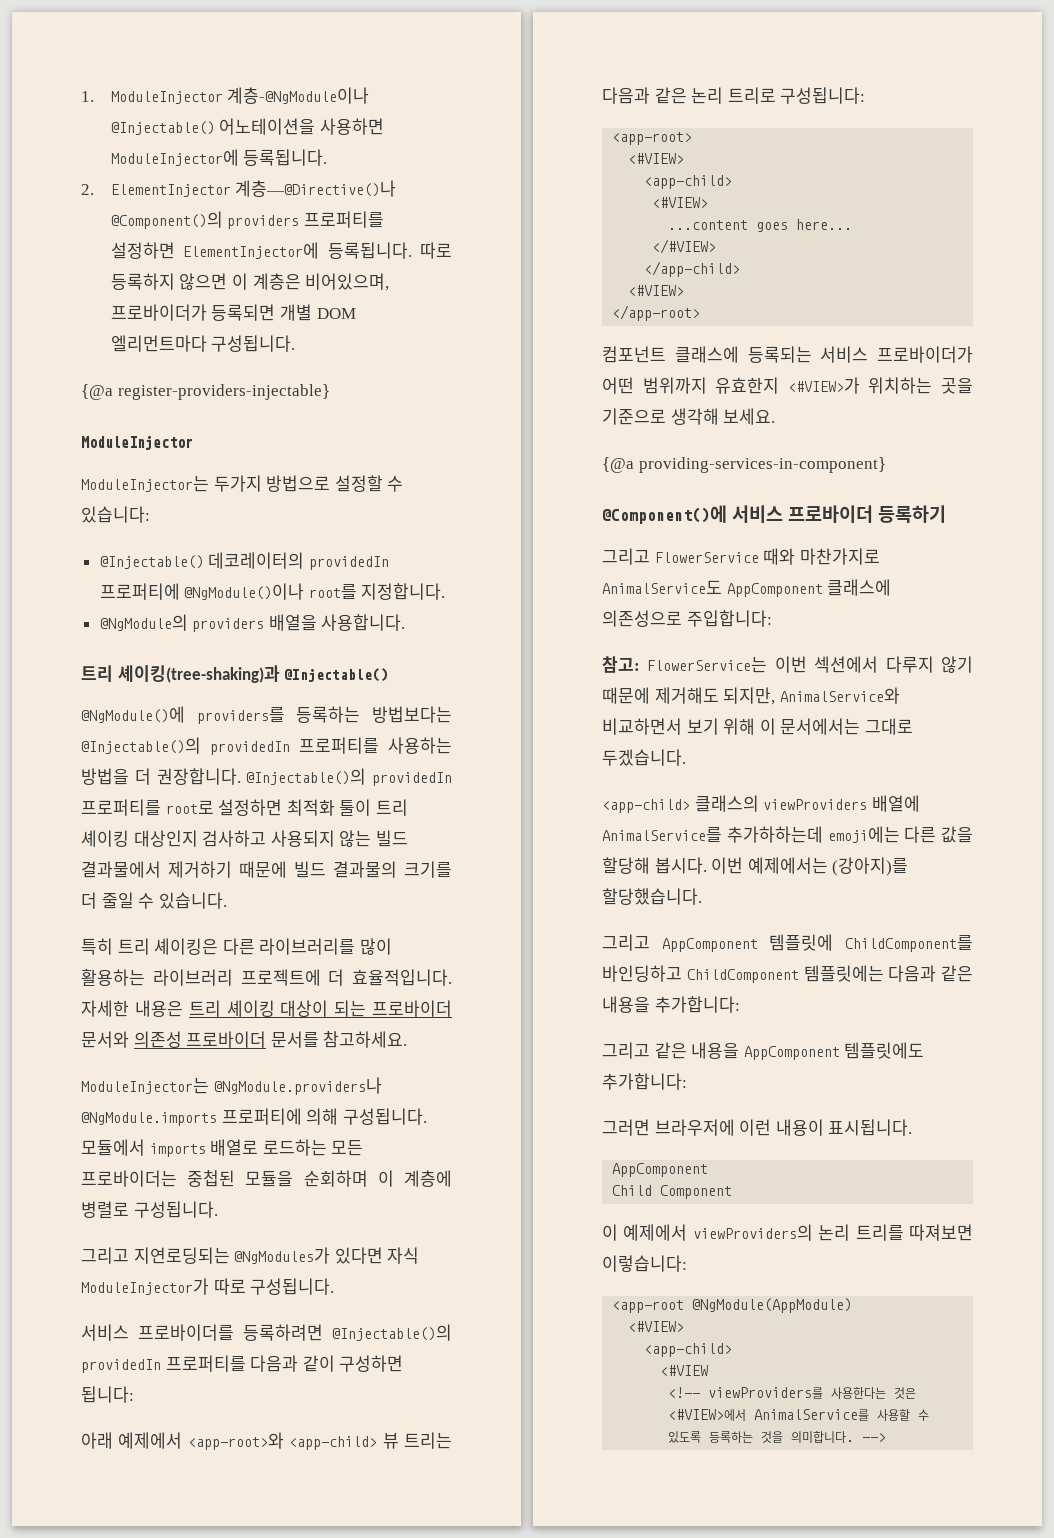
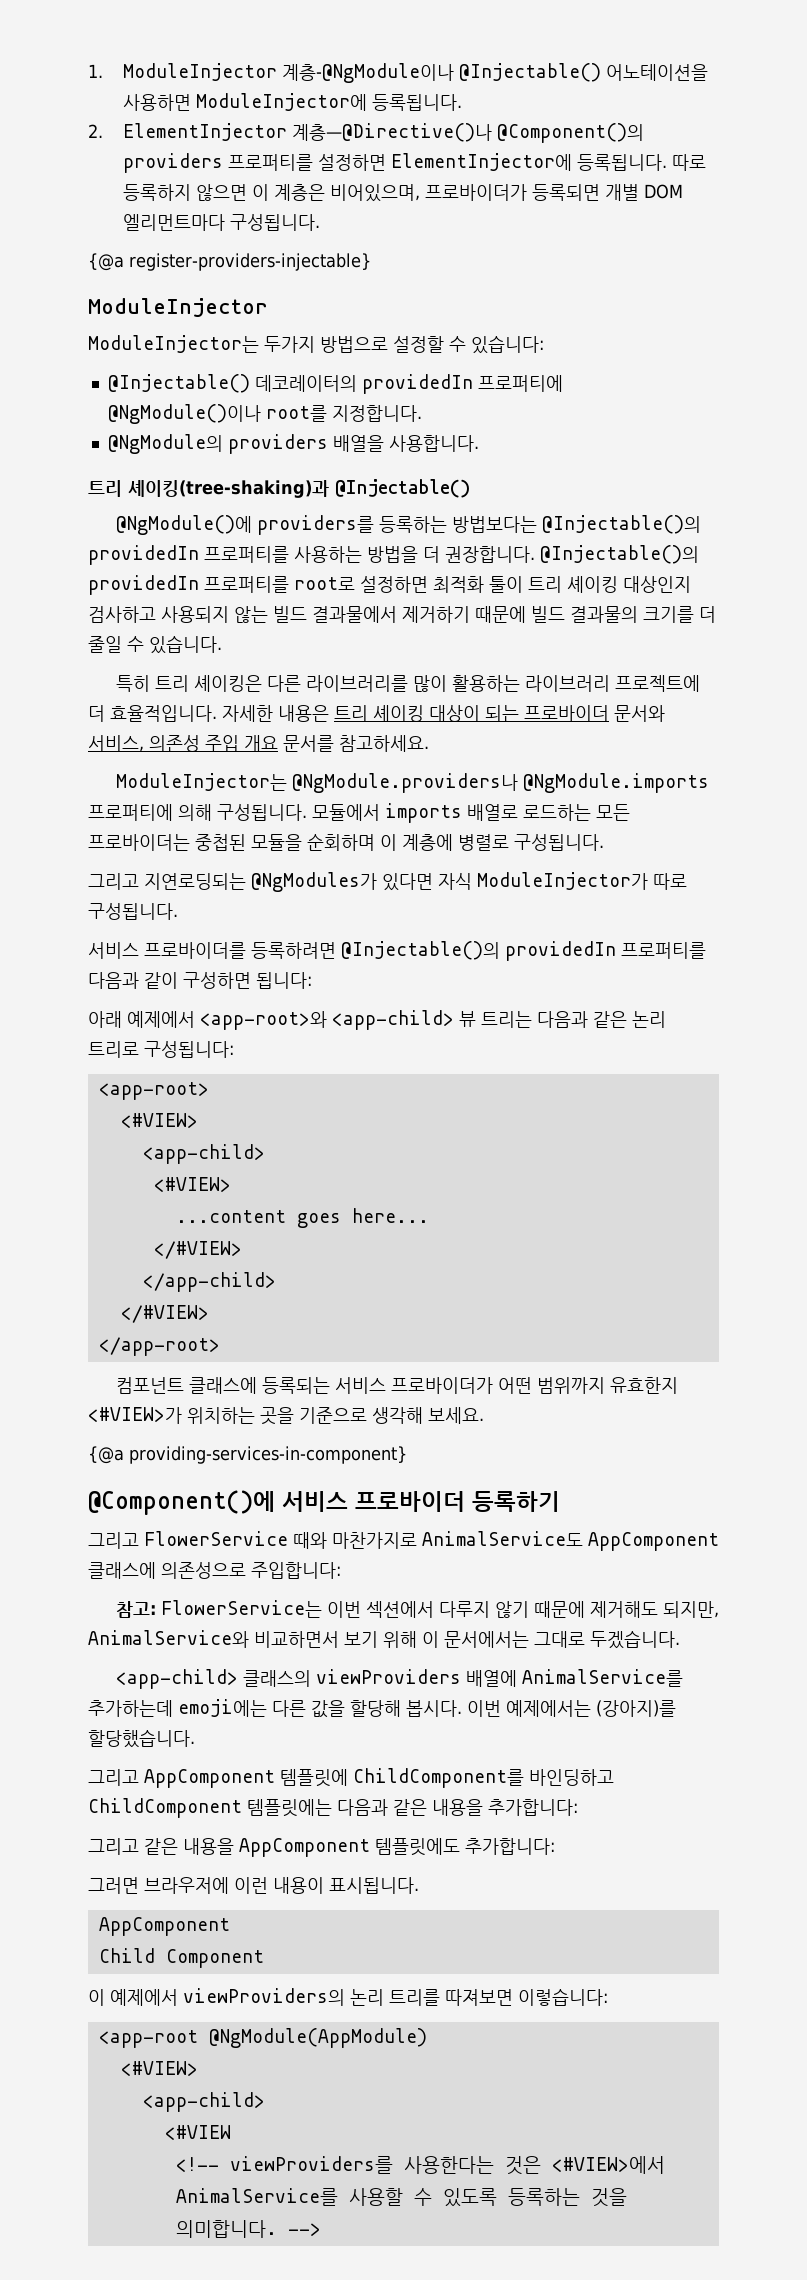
[133,1031,267,1048] 의존성 프로바이더 -> [88,735,278,752] 서비스, 의존성 주입 개요
[628,285,685,296] <#VIEW> -> [120,1305,209,1323] </#VIEW>
[726,826,823,843] 추가하하는데 -> [88,1700,173,1717] 추가하는데

